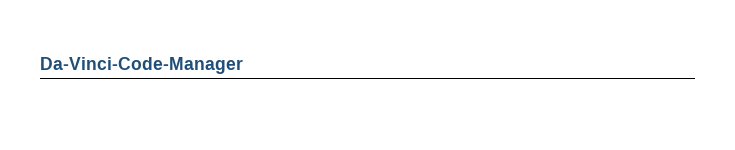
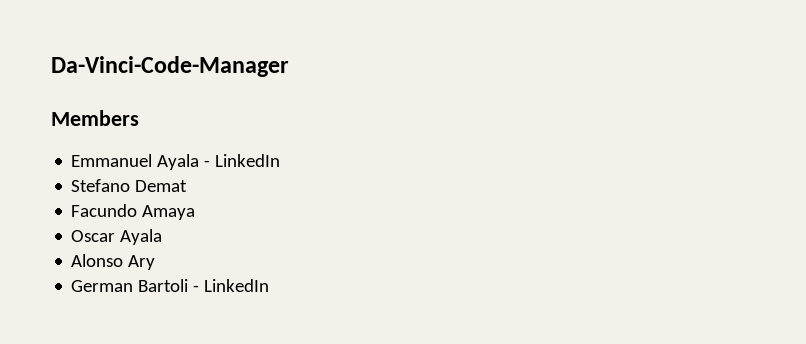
(243, 65) none -> [51,110,139,126] [71,154,281,170] [71,179,188,192] [71,204,196,220] [71,229,163,245] [71,254,156,270] [71,279,270,292] // Members // Emmanuel Ayala - LinkedIn // Stefano Demat // Facundo Amaya // Oscar Ayala // Alonso Ary // German Bartoli - LinkedIn

